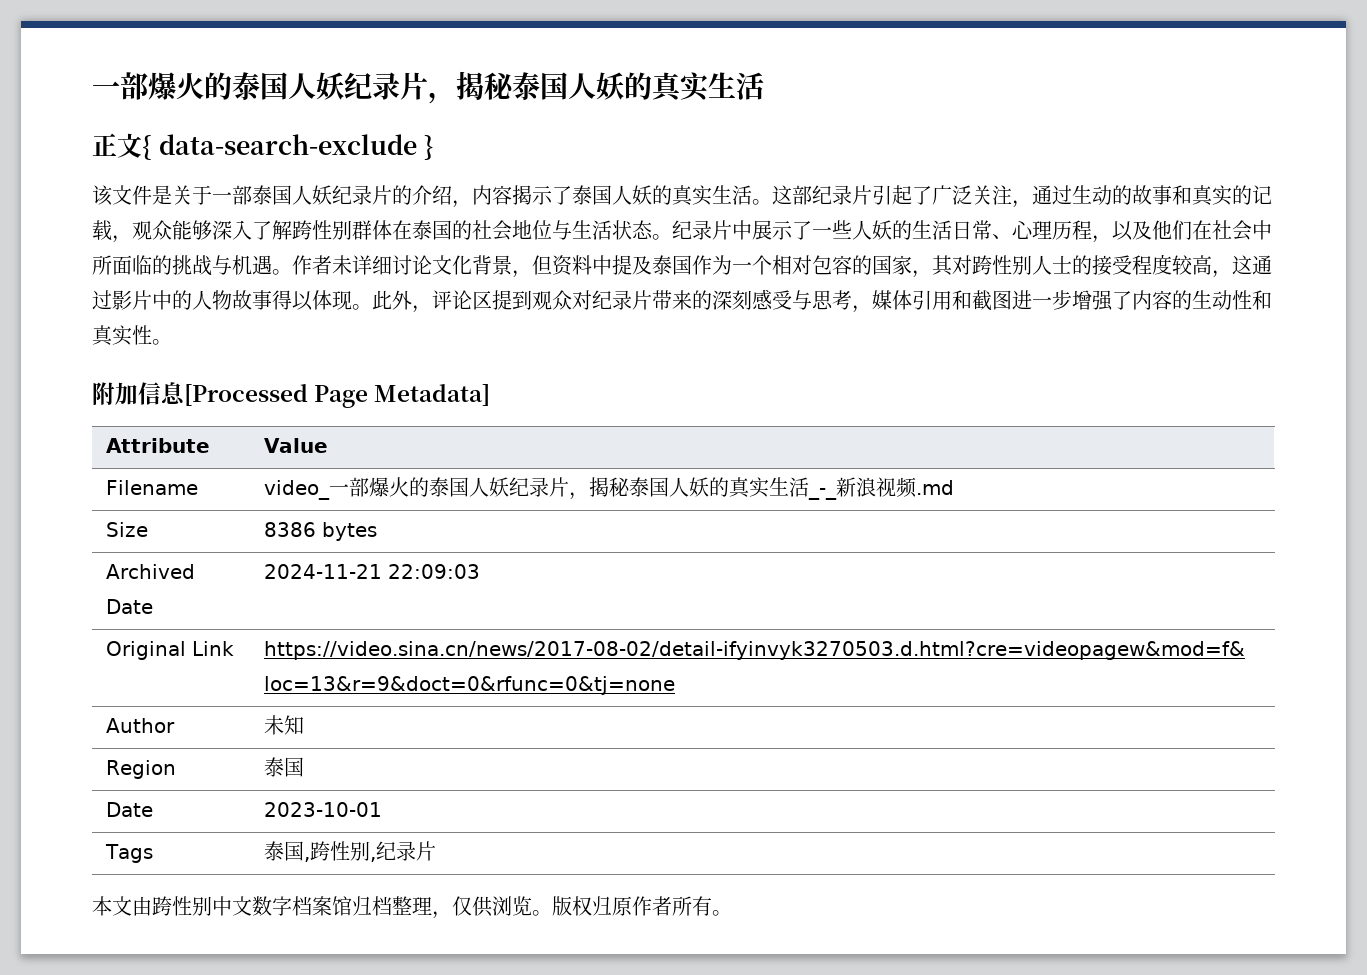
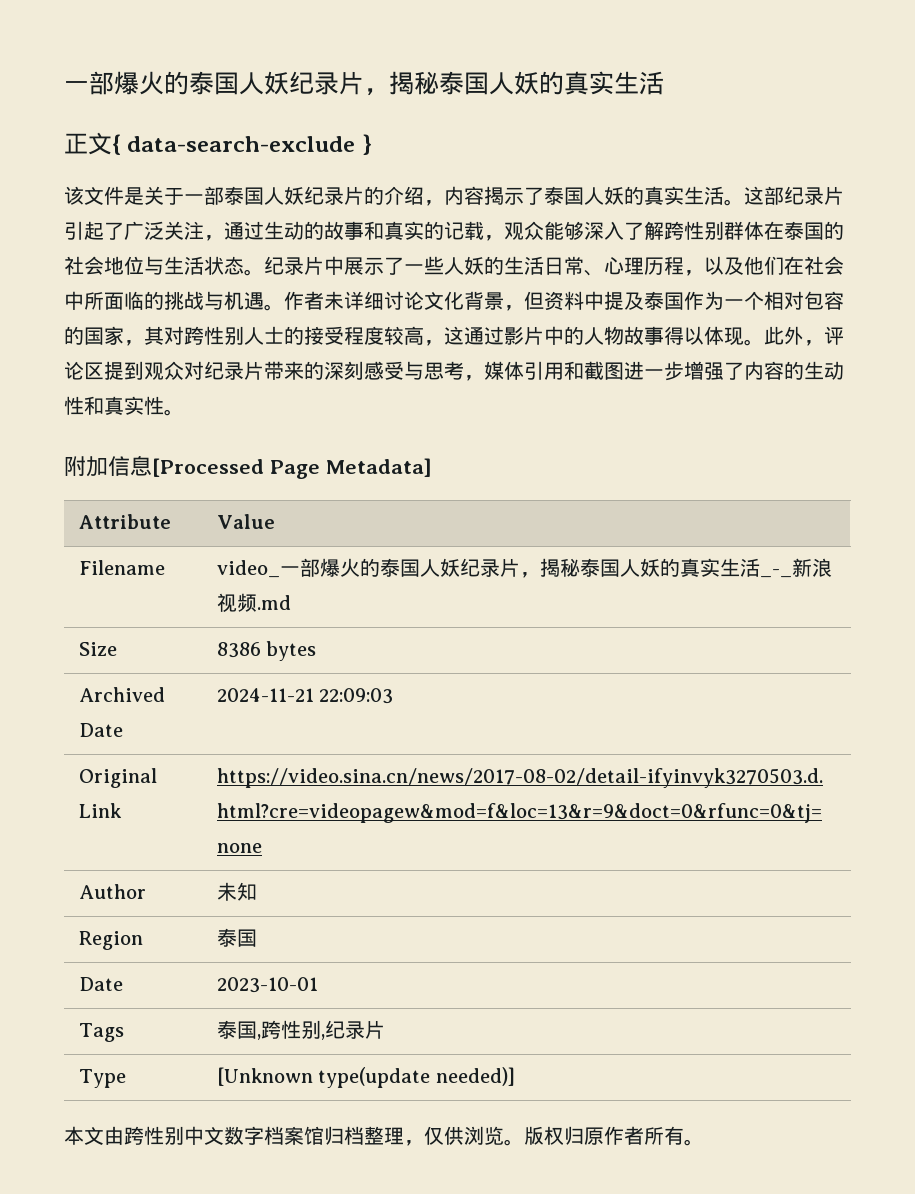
(437, 851) none -> [78,1069,126,1088] [216,1067,515,1088] // Type | [Unknown type(update needed)]

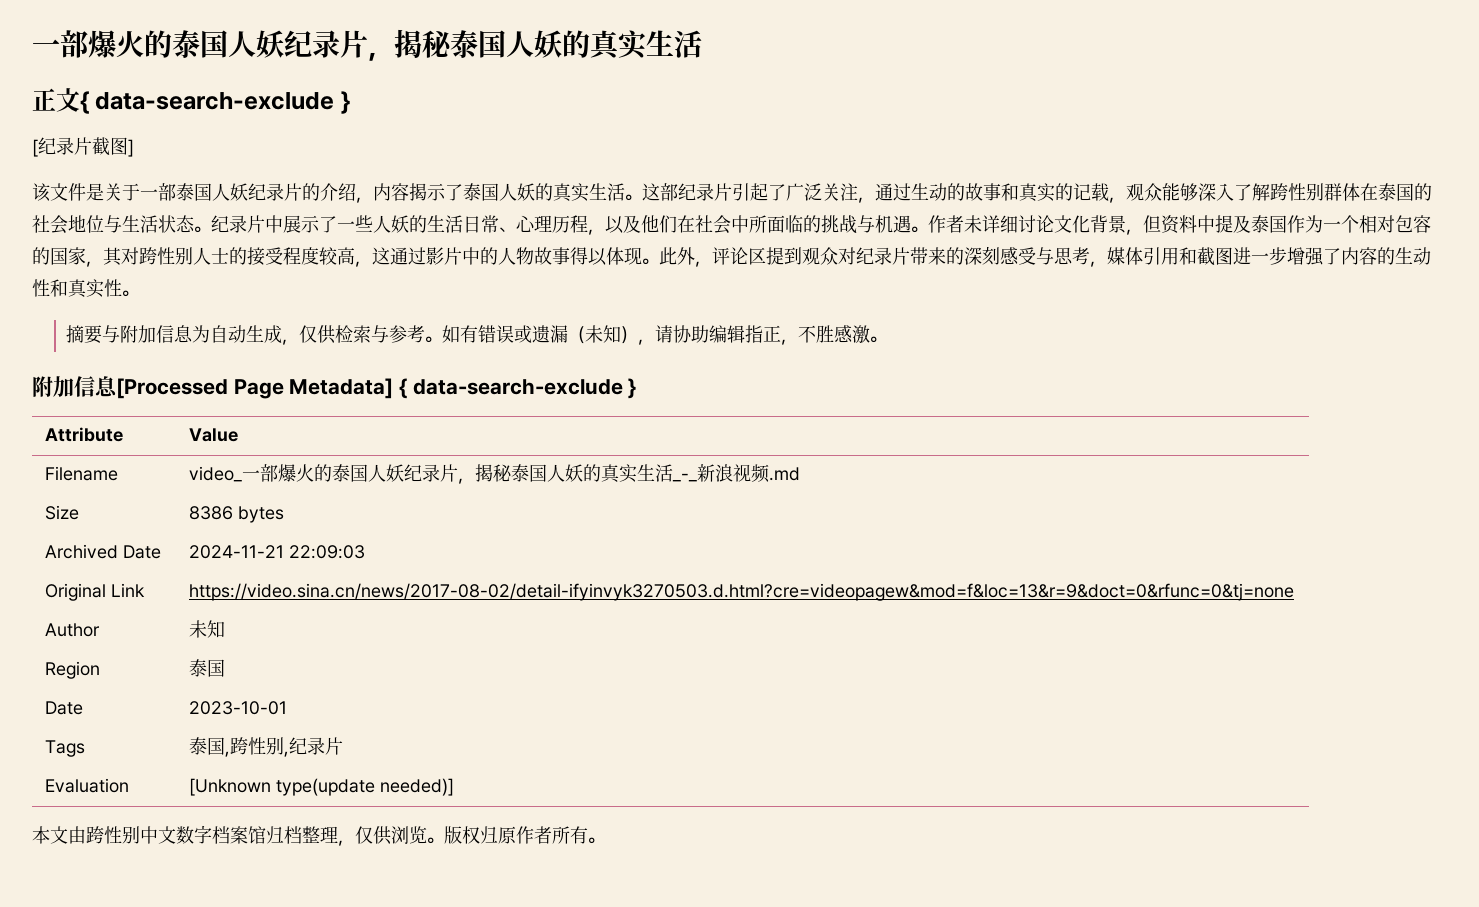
(372, 144) none -> [32,137,134,157] // [纪录片截图]
(184, 412) none -> [66,325,888,345] // 摘要与附加信息为自动生成，仅供检索与参考。如有错误或遗漏（未知），请协助编辑指正，不胜感激。
(432, 467) none -> [399,378,637,399] { data-search-exclude }
[78,1069,126,1088] Type -> [45,778,130,793] Evaluation

